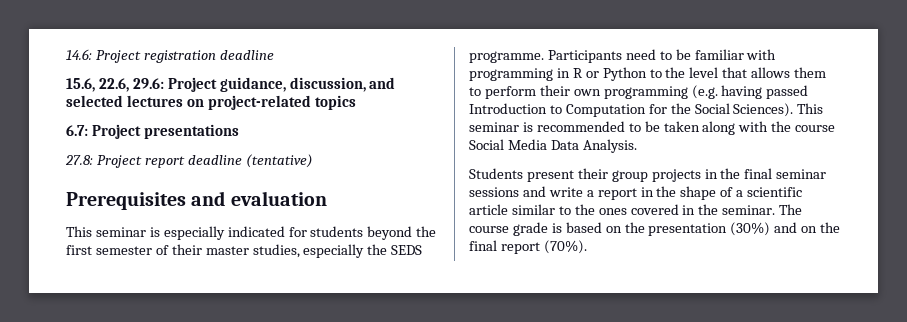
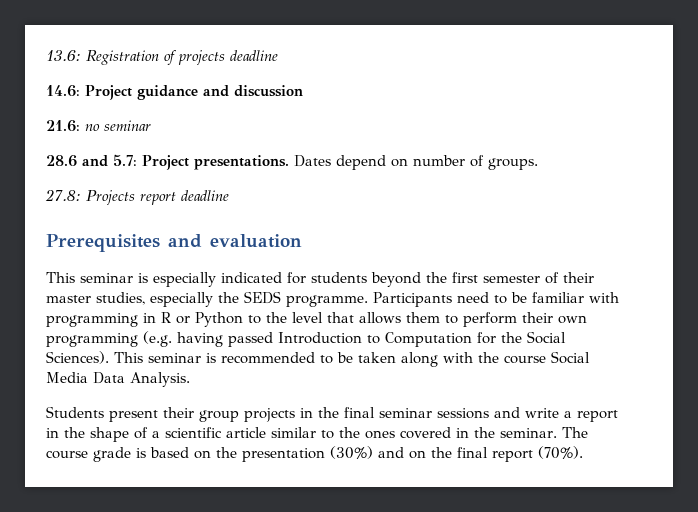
[66,49,274,63] [66,77,396,92] [66,95,356,110] [66,124,239,139] 14.6: Project registration deadline // 15.6, 22.6, 29.6: Project guidance, discussion, and selected lectures on project-related topics // 6.7: Project presentations -> [46,50,278,65] [46,85,303,100] [46,120,151,132] [46,154,538,170] 13.6: Registration of projects deadline // 14.6: Project guidance and discussion // 21.6: no seminar // 28.6 and 5.7: Project presentations. Dates depend on number of groups.
[96,155,142,168] Project -> [86,190,135,205] Projects
[245,154,313,168] (tentative) -> (229, 195) none

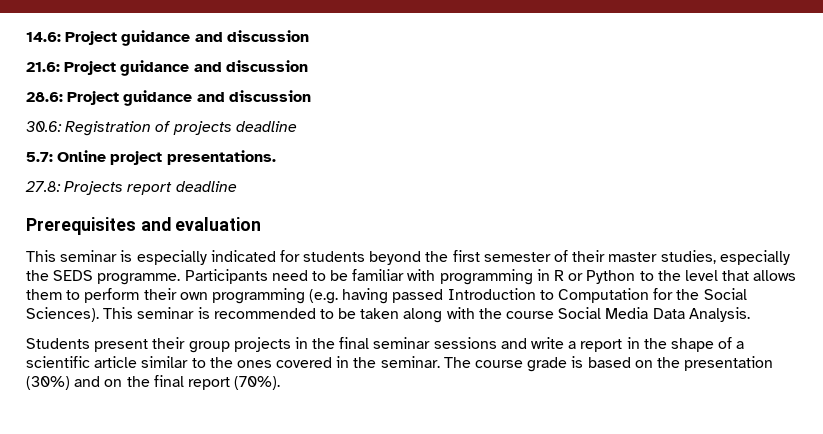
[46,50,278,65] 13.6: Registration of projects deadline // -> (26, 37) none
[85,120,151,131] [46,154,538,170] no seminar // 28.6 and 5.7: Project presentations. Dates depend on number of groups. -> [64,60,308,76] [26,90,311,106] [26,121,297,136] [26,150,276,165] Project guidance and discussion // 28.6: Project guidance and discussion // 30.6: Registration of projects deadline // 5.7: Online project presentations.

